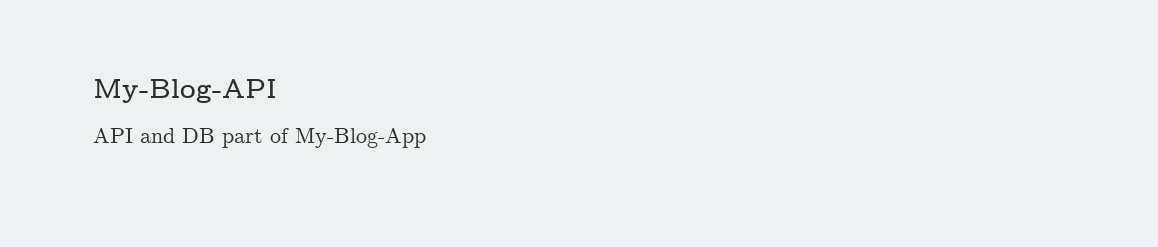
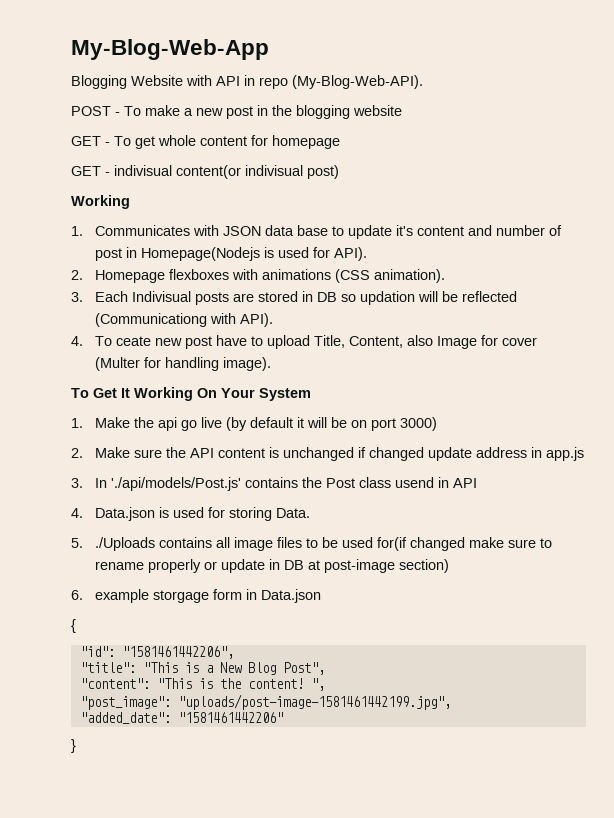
[93,79,277,103] [93,127,426,148] My-Blog-API // API and DB part of My-Blog-App -> [71,39,269,60] [71,75,423,89] [71,105,402,119] [71,135,340,149] [71,165,339,179] [71,195,130,209] [71,225,563,239] [95,247,368,261] [71,269,446,283] [71,291,518,305] [95,313,274,327] [71,335,538,349] [95,357,272,371] [71,387,311,401] [71,417,438,431] [71,447,585,461] [71,477,478,491] [71,507,311,521] [71,537,553,551] [95,559,450,573] [71,589,322,603] [71,619,76,633] [79,646,234,659] [79,662,325,675] [79,678,325,691] [79,694,451,710] [79,712,283,724] [71,739,76,753] My-Blog-Web-App // Blogging Website with API in repo (My-Blog-Web-API). // POST - To make a new post in the blogging website // GET - To get whole content for homepage // GET - indivisual content(or indivisual post) // Working // 1. Communicates with JSON data base to update it's content and number of post in Homepage(Nodejs is used for API). // 2. Homepage flexboxes with animations (CSS animation). // 3. Each Indivisual posts are stored in DB so updation will be reflected (Communicationg with API). // 4. To ceate new post have to upload Title, Content, also Image for cover (Multer for handling image). // To Get It Working On Your System // 1. Make the api go live (by default it will be on port 3000) // 2. Make sure the API content is unchanged if changed update address in app.js // 3. In './api/models/Post.js' contains the Post class usend in API // 4. Data.json is used for storing Data. // 5. ./Uploads contains all image files to be used for(if changed make sure to rename properly or update in DB at post-image section) // 6. example storgage form in Data.json // { // "id": "1581461442206", // "title": "This is a New Blog Post", // "content": "This is the content! ", // "post_image": "uploads/post-image-1581461442199.jpg", // "added_date": "1581461442206" // }

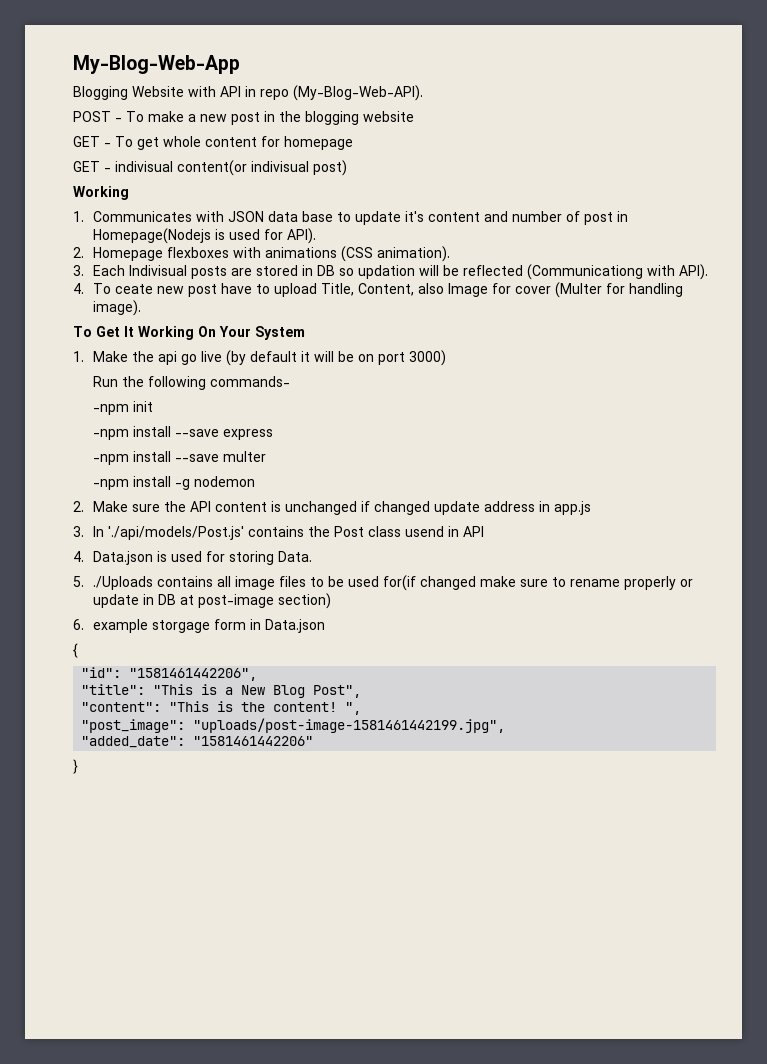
(438, 424) none -> [92,376,290,390] [92,401,153,415] [92,426,273,440] [92,451,266,465] [92,476,255,490] // Run the following commands- // -npm init // -npm install --save express // -npm install --save multer // -npm install -g nodemon

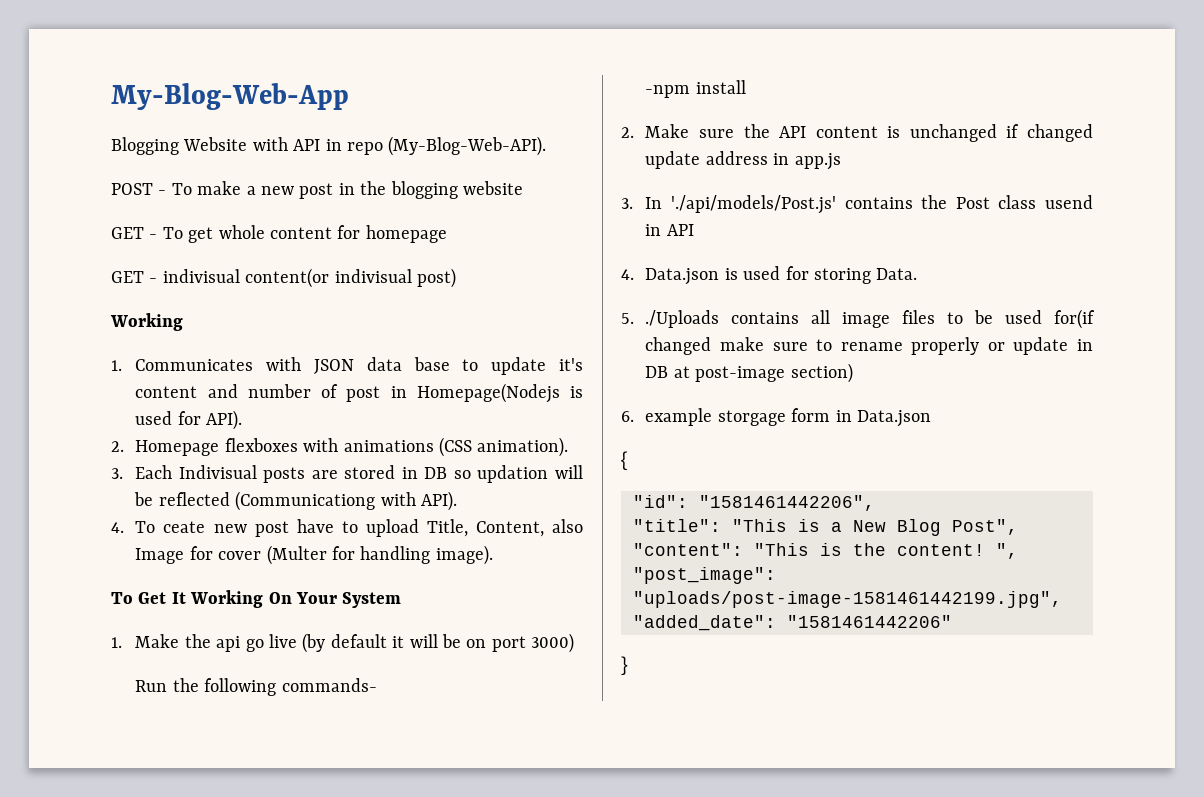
[92,401,153,415] [92,426,273,440] [92,451,266,465] [92,476,255,490] // -npm init // -npm install --save express // -npm install --save multer // -npm install -g nodemon -> [645,80,746,98] // -npm install

